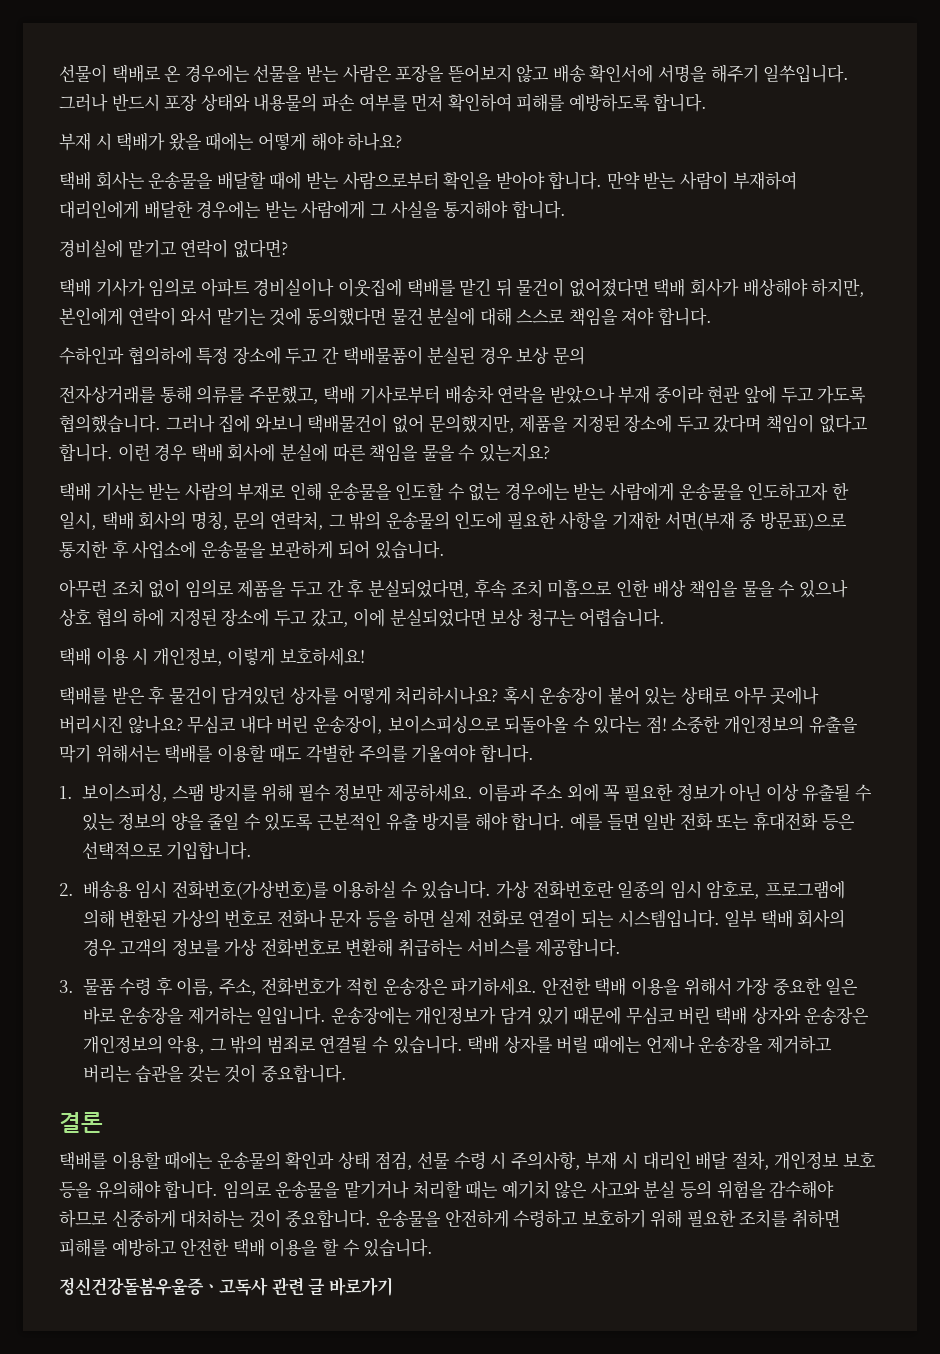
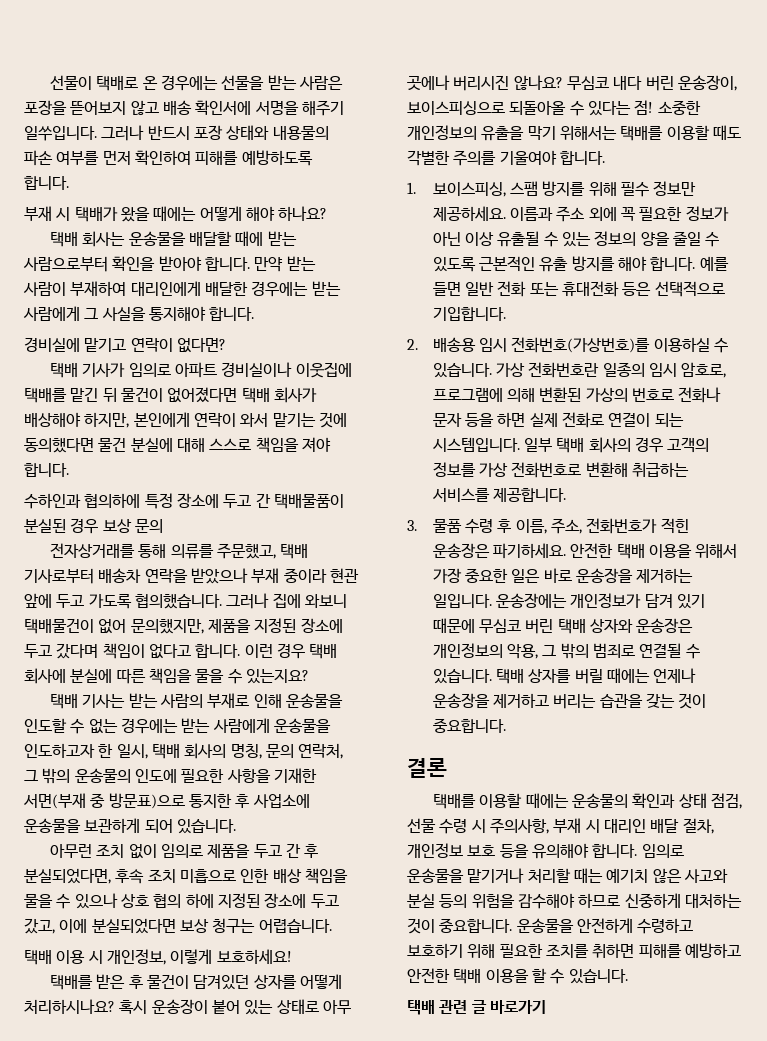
[59,1277,268,1296] 정신건강돌봄우울증ㆍ고독사 -> [407,1000,435,1015] 택배

